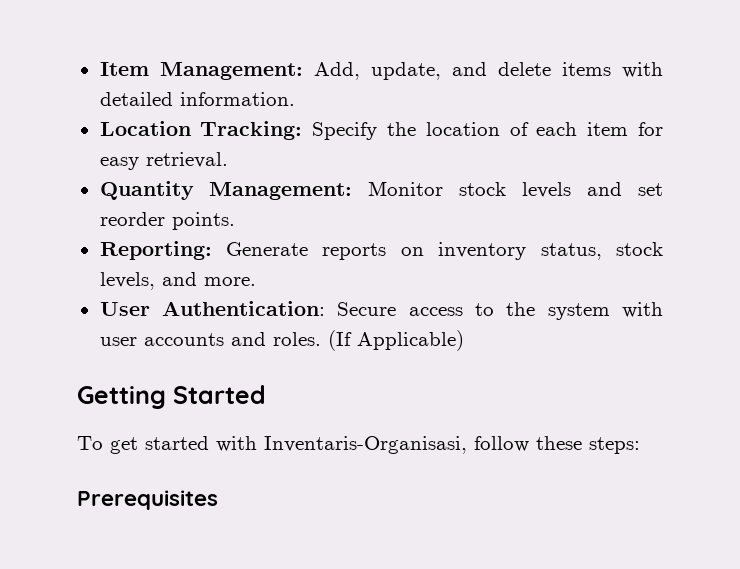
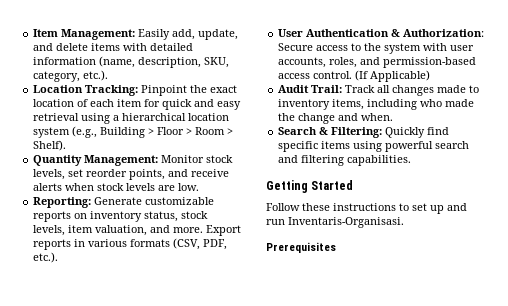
[313,62,360,80] Add, -> [138,29,196,40] Easily add,
[179,92,295,106] information. -> [33,56,230,68] [33,70,109,82] information (name, description, SKU, category, etc.).
[312,122,416,140] Specify the -> [141,85,238,96] Pinpoint the exact
[99,152,228,170] [99,181,664,200] [99,212,235,230] easy retrieval. // Quantity Management: Monitor stock levels and set reorder points. -> [162,99,242,110] [33,113,230,124] [33,126,234,138] [33,140,67,151] [33,155,234,166] [33,169,230,180] [33,183,200,191] quick and easy retrieval using a hierarchical location system (e.g., Building > Floor > Room > Shelf). // Quantity Management: Monitor stock levels, set reorder points, and receive alerts when stock levels are low.
(308, 249) none -> [145,197,215,205] customizable
(155, 281) none -> [68,225,148,236] item valuation,
[99,301,325,316] // User Authentication: -> [206,225,242,236] [33,238,228,250] [33,252,59,263] [278,29,485,37] Export reports in various formats (CSV, PDF, etc.). // User Authentication & Authorization:
[143,330,464,351] [77,385,266,409] [77,436,640,454] accounts and roles. (If Applicable) // Getting Started // To get started with Inventaris-Organisasi, follow these steps: -> [278,57,477,68] [278,70,431,82] [278,85,480,96] [278,99,475,110] [278,113,394,124] [278,127,450,138] [278,141,470,152] [278,155,412,166] [266,180,354,193] [266,203,467,214] [266,217,404,228] accounts, roles, and permission-based access control. (If Applicable) // Audit Trail: Track all changes made to inventory items, including who made the change and when. // Search & Filtering: Quickly find specific items using powerful search and filtering capabilities. // Getting Started // Follow these instructions to set up and run Inventaris-Organisasi.

